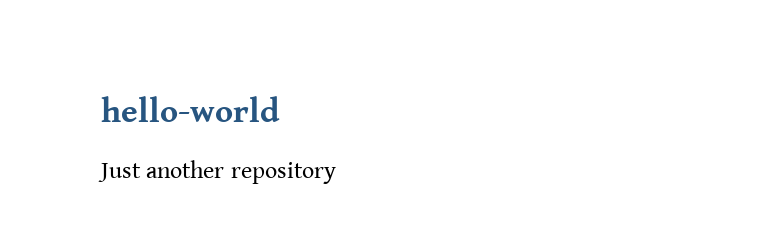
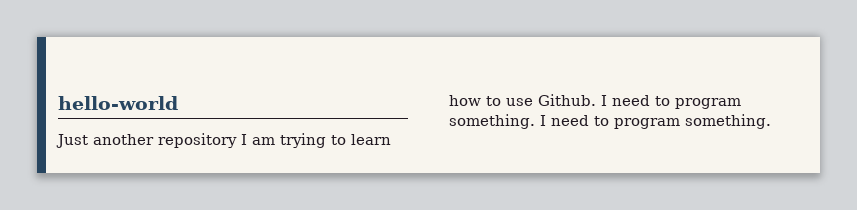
(336, 173) none -> [241,133,391,148] [449,94,741,109] [449,114,771,129] I am trying to learn how to use Github. I need to program something. I need to program something.

